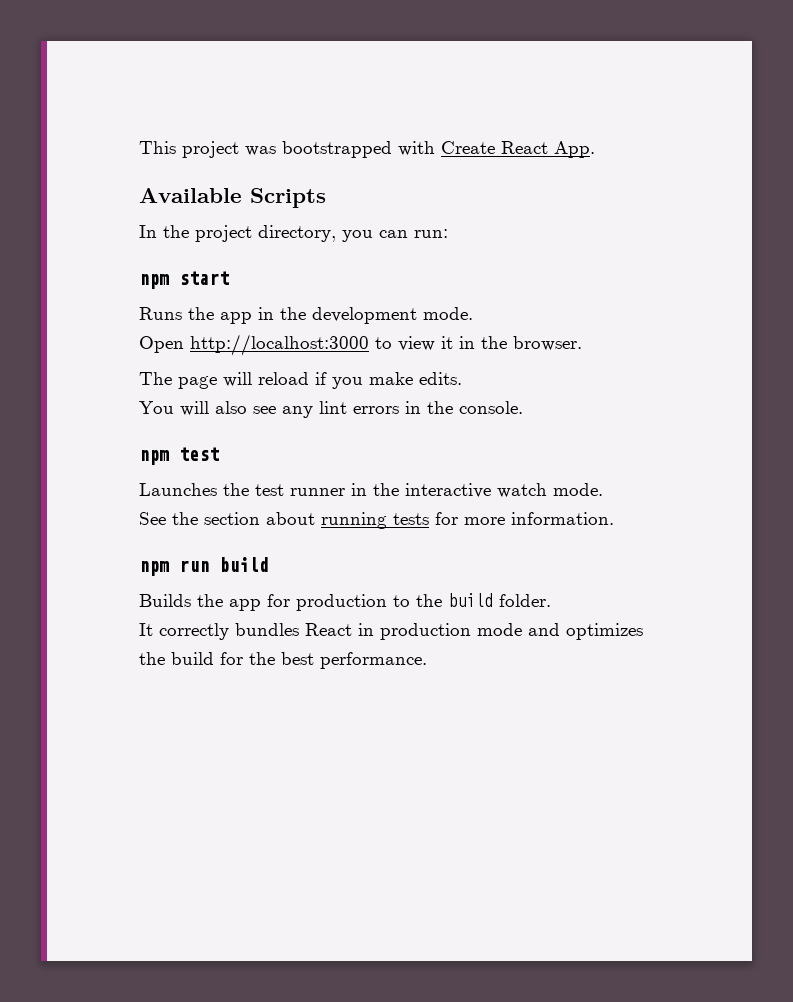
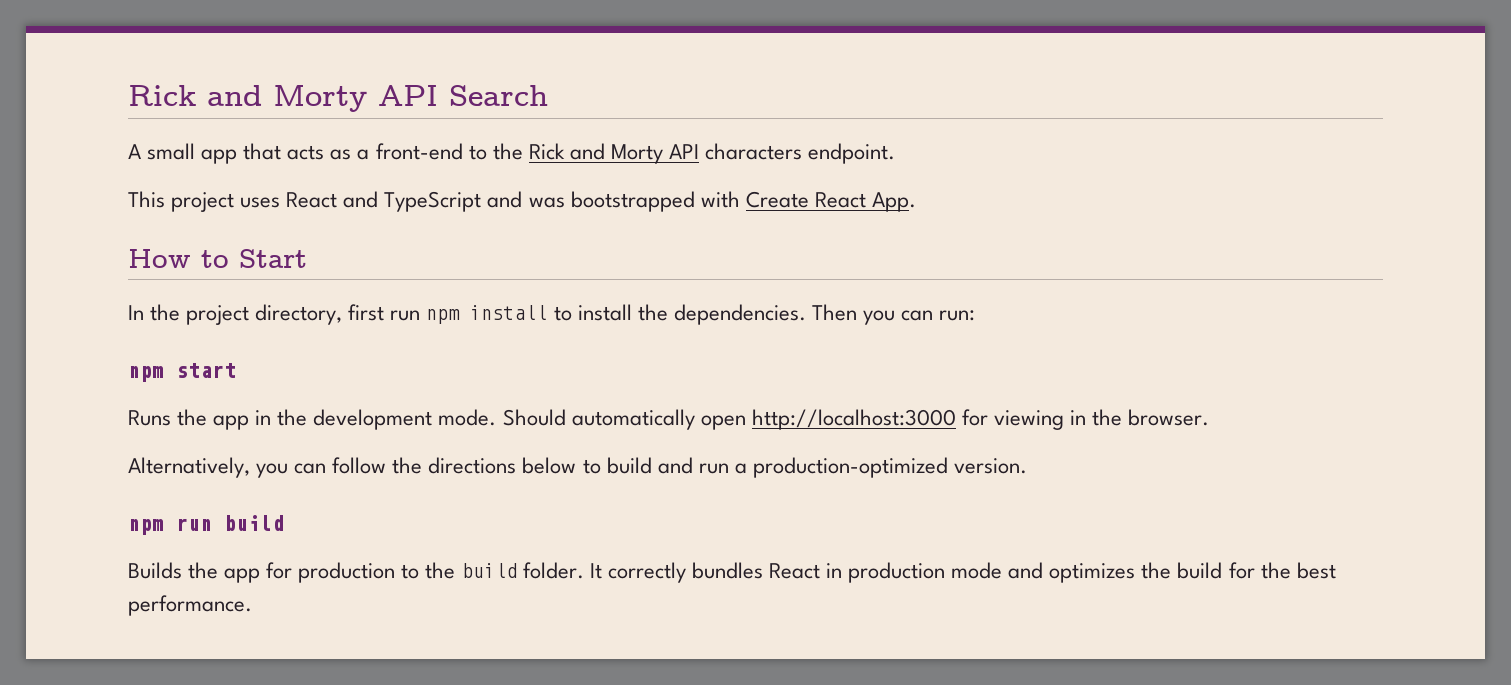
[139,141,239,158] This project -> [128,85,548,112] [128,143,896,164] [128,191,523,212] Rick and Morty API Search // A small app that acts as a front-end to the Rick and Morty API characters endpoint. // This project uses React and TypeScript and
[139,188,326,208] Available Scripts -> [128,249,307,268] How to Start
(336, 233) none -> [348,304,857,325] first run npm install to install the dependencies. Then
[139,334,582,356] [139,372,462,389] [139,401,523,418] [139,447,219,465] [139,483,603,498] [139,512,614,529] // Open http://localhost:3000 to view it in the browser. // The page will reload if you make edits. // You will also see any lint errors in the console. // npm test // Launches the test runner in the interactive watch mode. // See the section about running tests for more information. -> [502,409,1210,430] [128,457,1027,478] Should automatically open http://localhost:3000 for viewing in the browser. // Alternatively, you can follow the directions below to build and run a production-optimized version.
(551, 600) // -> (584, 570) none

